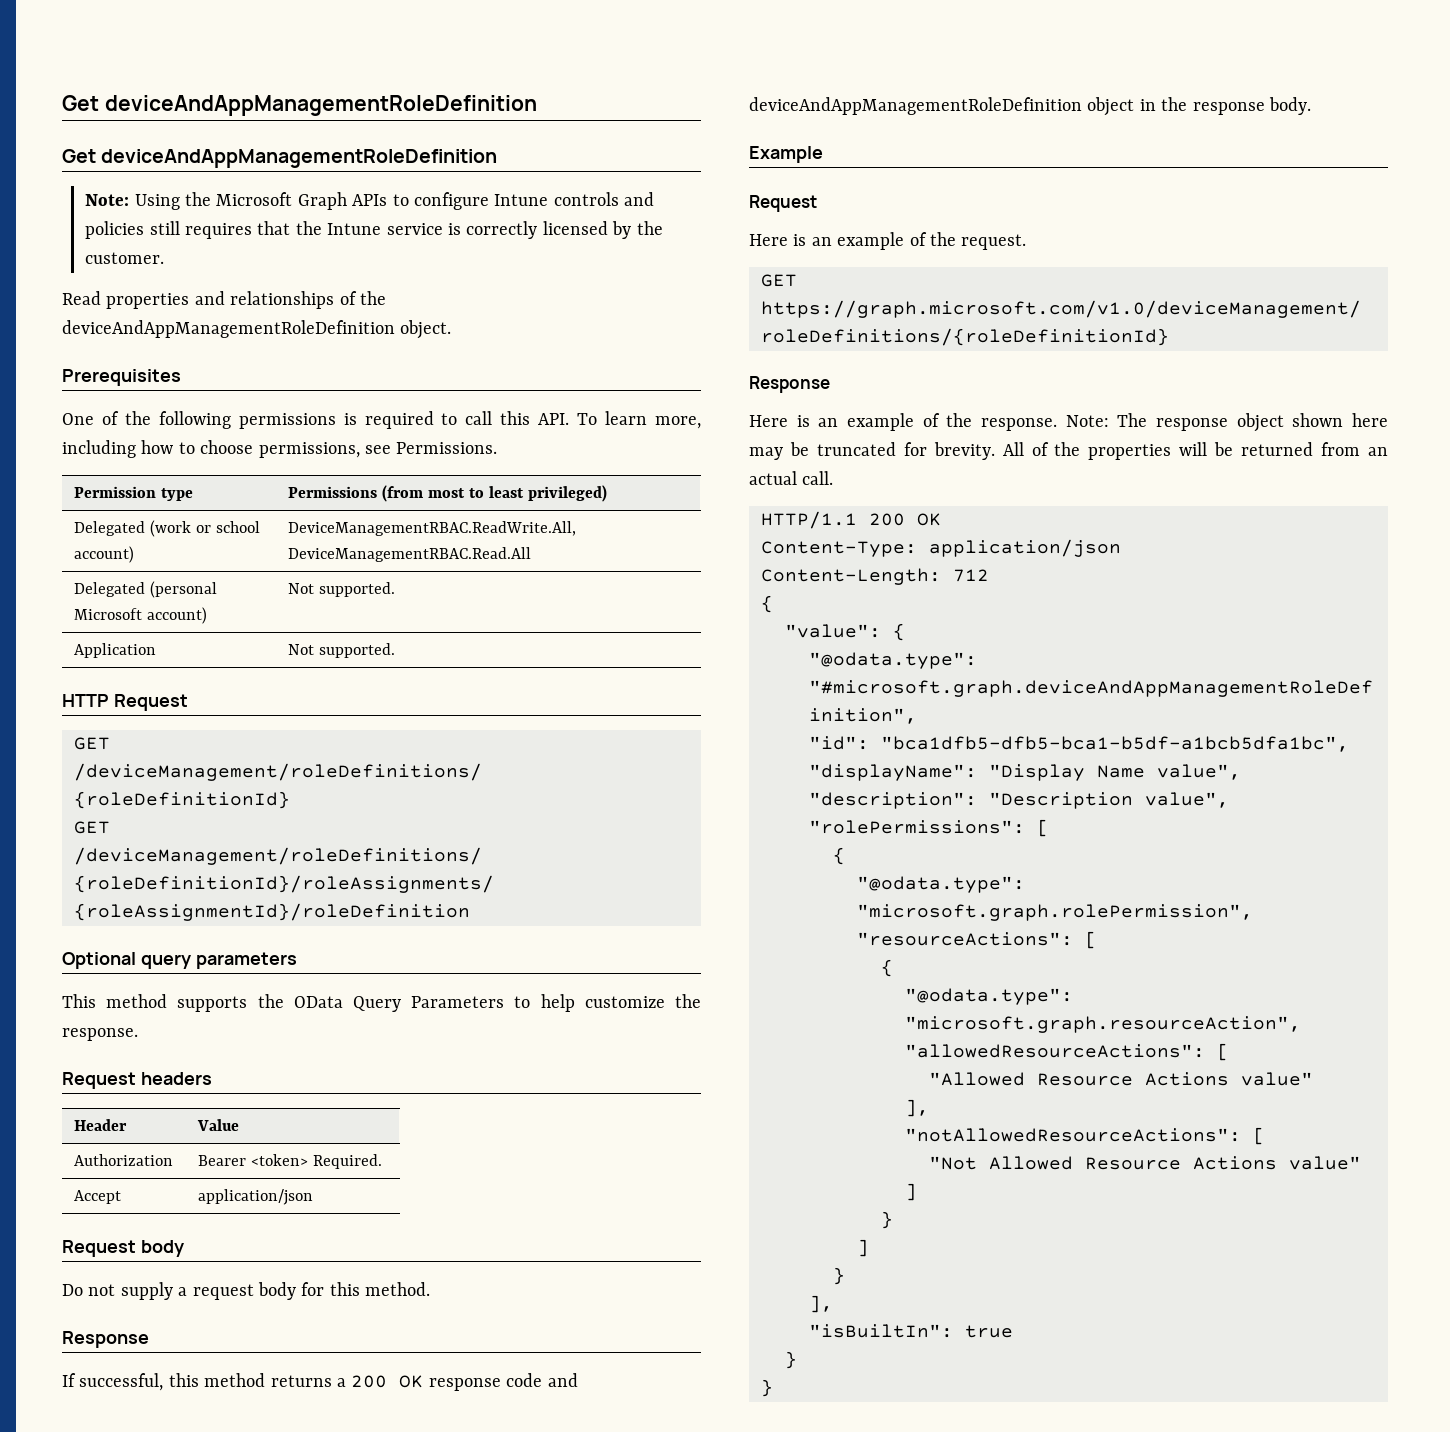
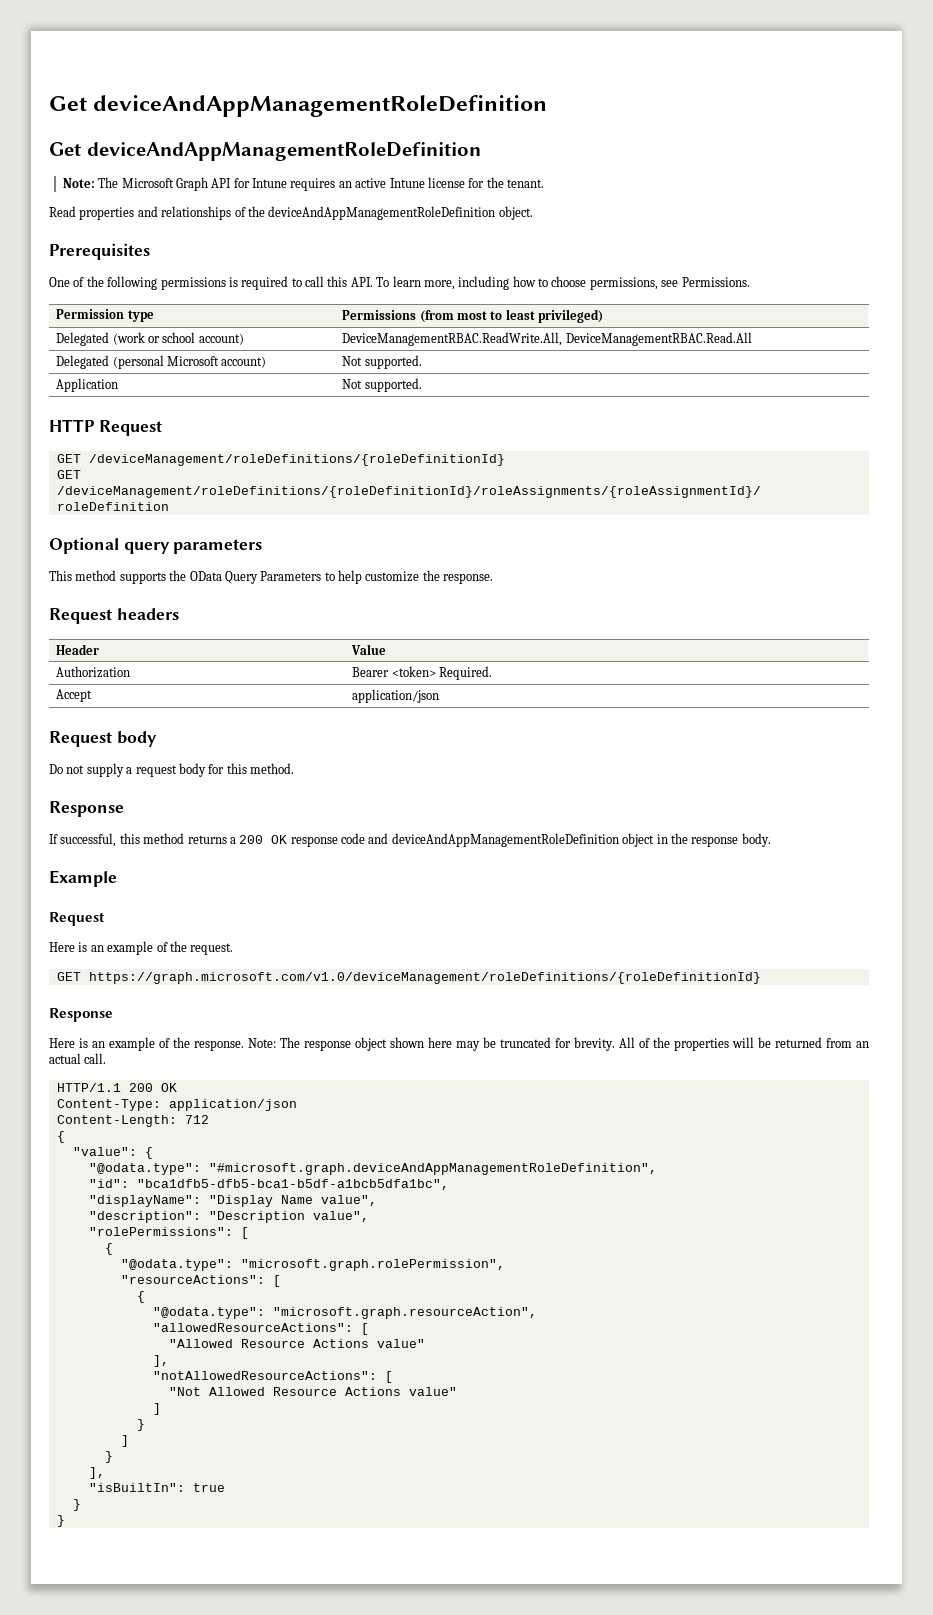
[134,192,655,210] [85,221,663,239] [85,252,165,264] Using the Microsoft Graph APIs to configure Intune controls and policies still requires that the Intune service is correctly licensed by the customer. -> [98,177,545,191] The Microsoft Graph API for Intune requires an active Intune license for the tenant.

